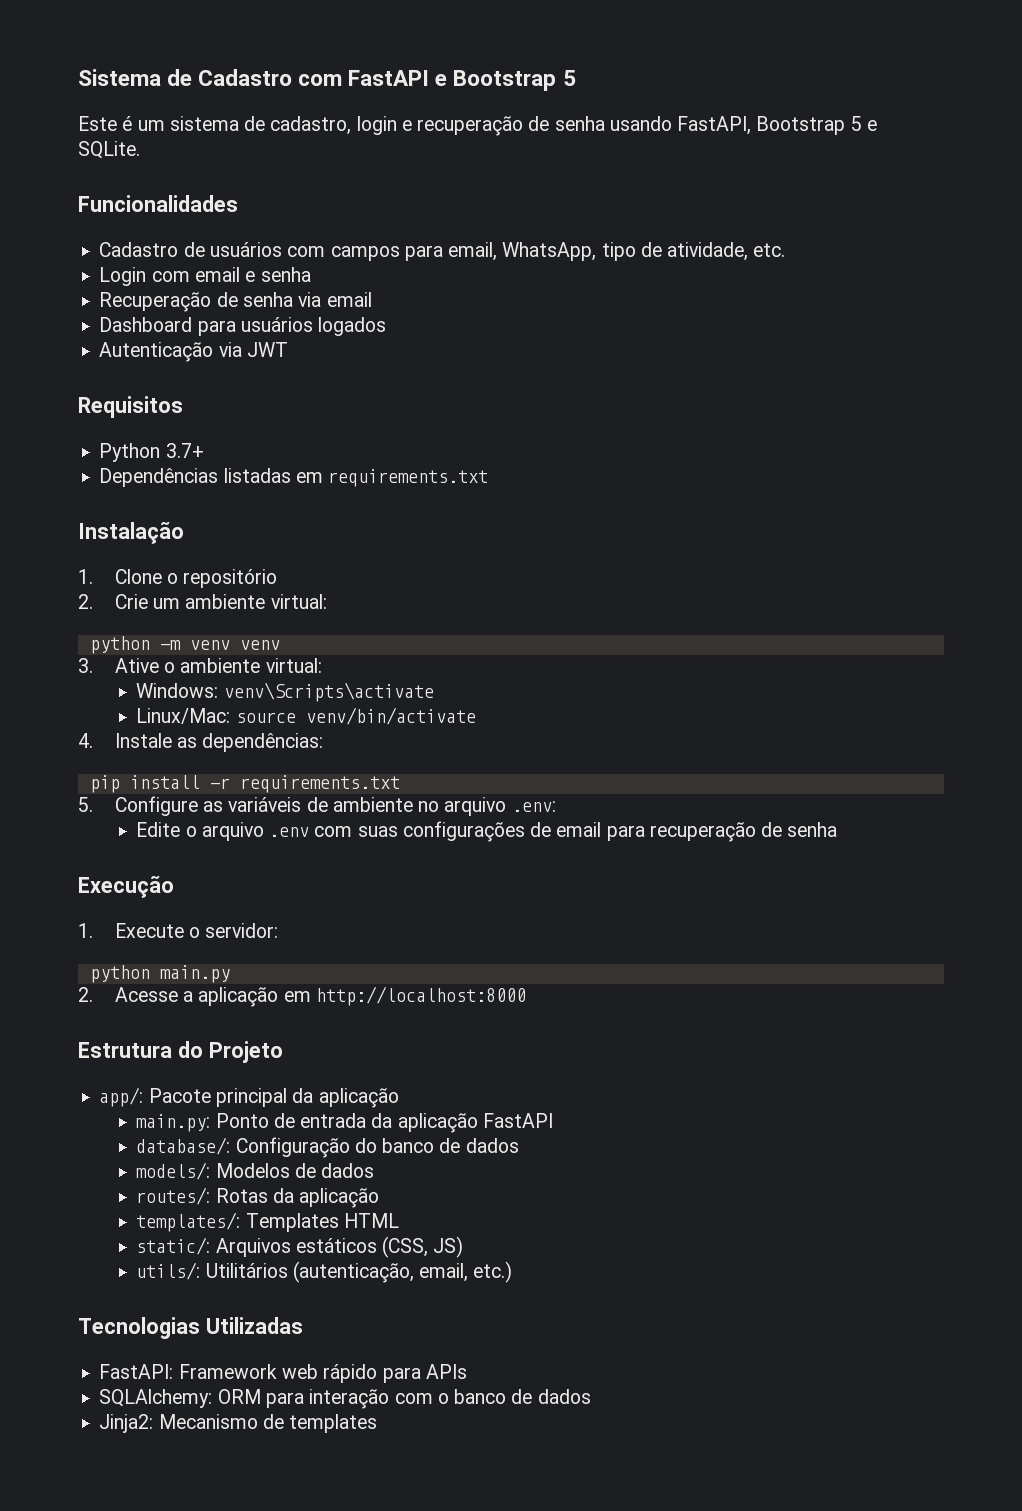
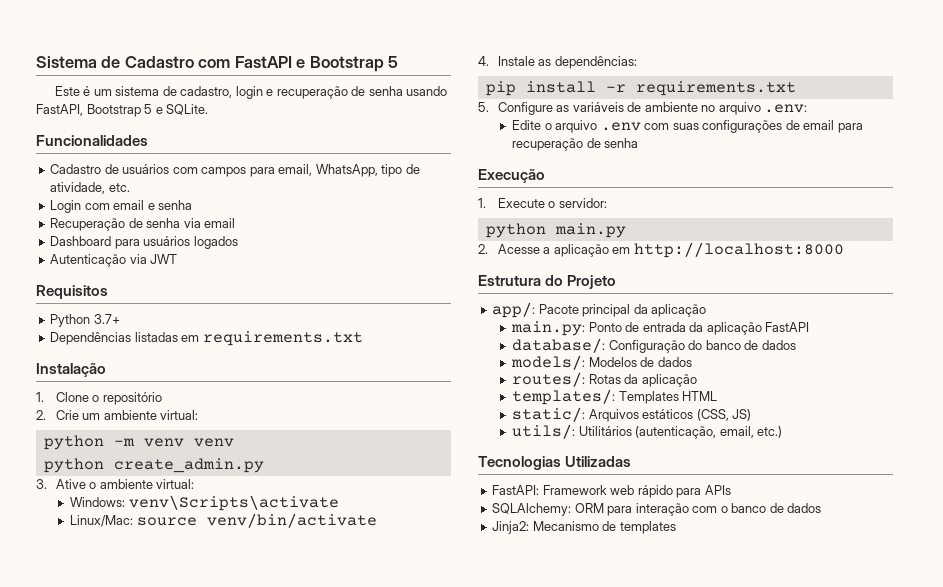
(280, 645) none -> [43,458,264,473] // python create_admin.py

